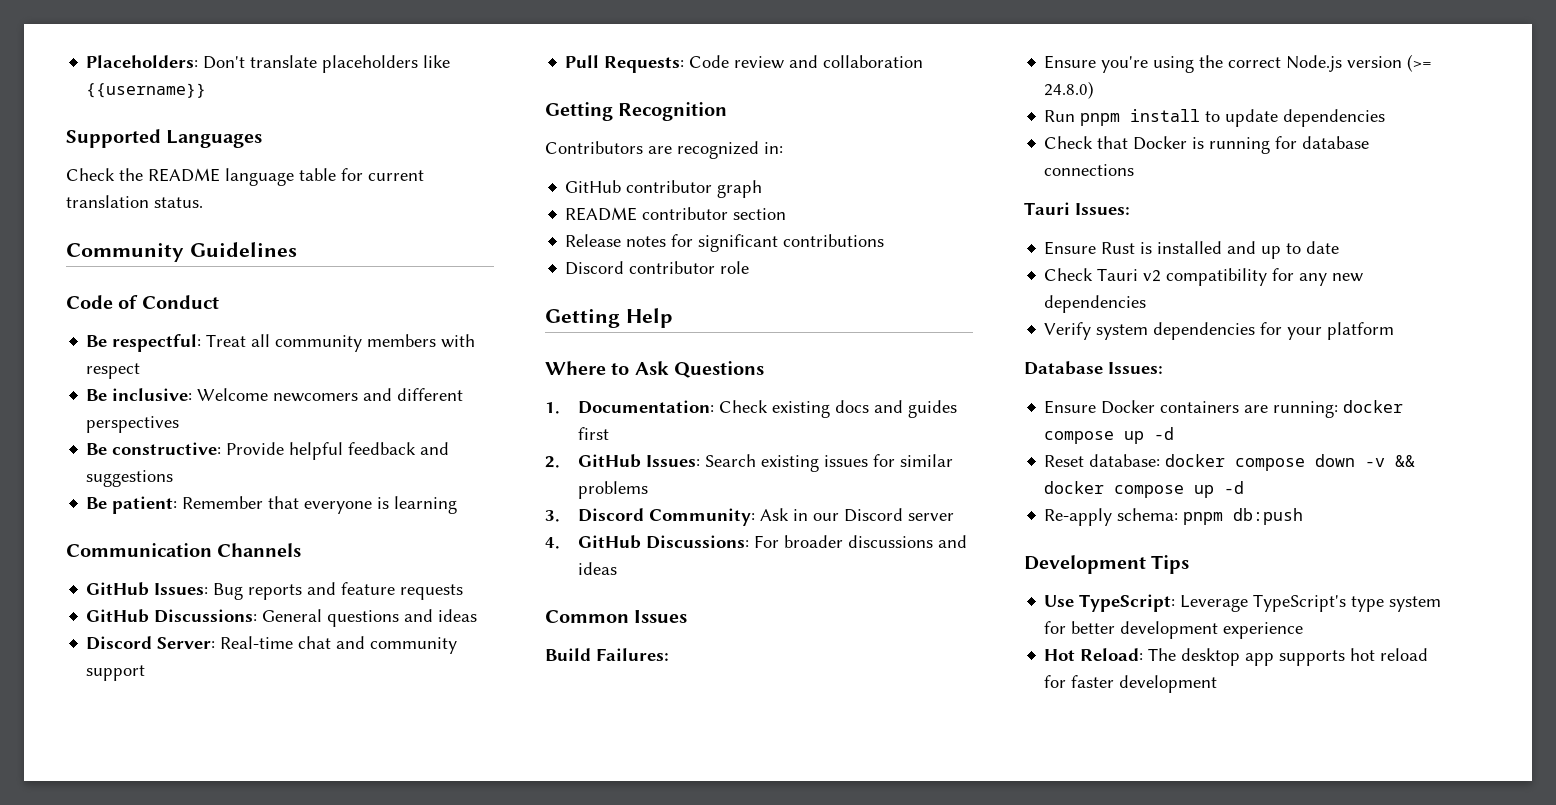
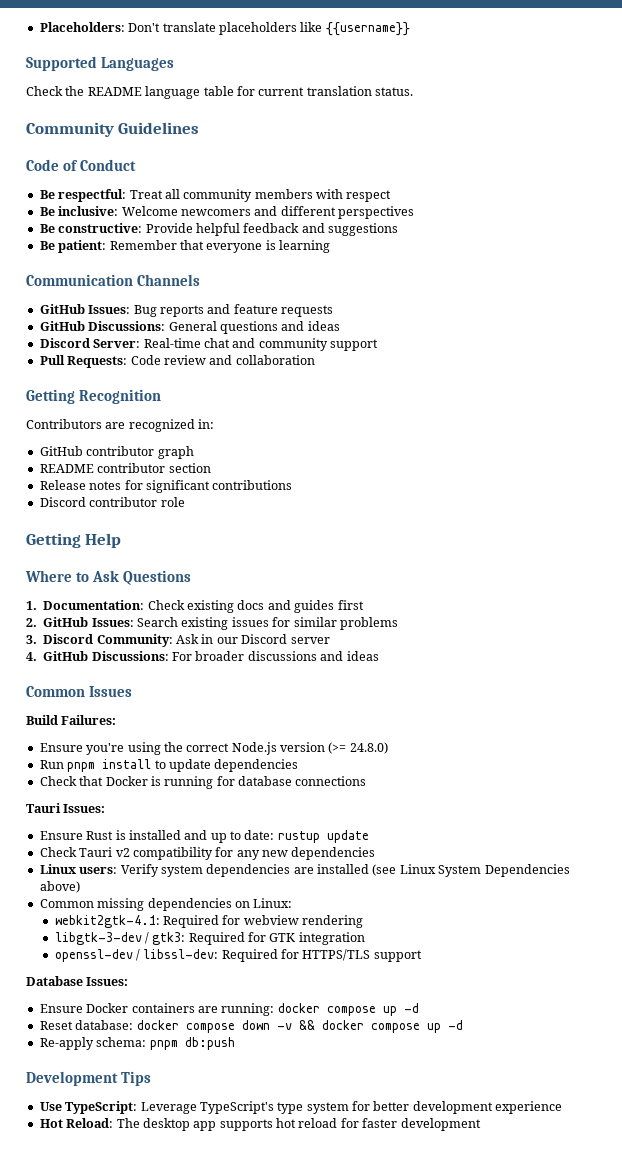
[1306,241,1340,254] date -> [244,830,369,843] date: rustup update
(1147, 304) none -> [39,864,118,874] Linux users:
[1260,322,1395,340] for your platform -> [293,864,570,877] [39,881,80,893] [39,898,293,911] [54,915,364,928] [54,932,365,945] [54,949,422,962] are installed (see Linux System Dependencies above) // Common missing dependencies on Linux: // webkit2gtk-4.1: Required for webview rendering // libgtk-3-dev / gtk3: Required for GTK integration // openssl-dev / libssl-dev: Required for HTTPS/TLS support

